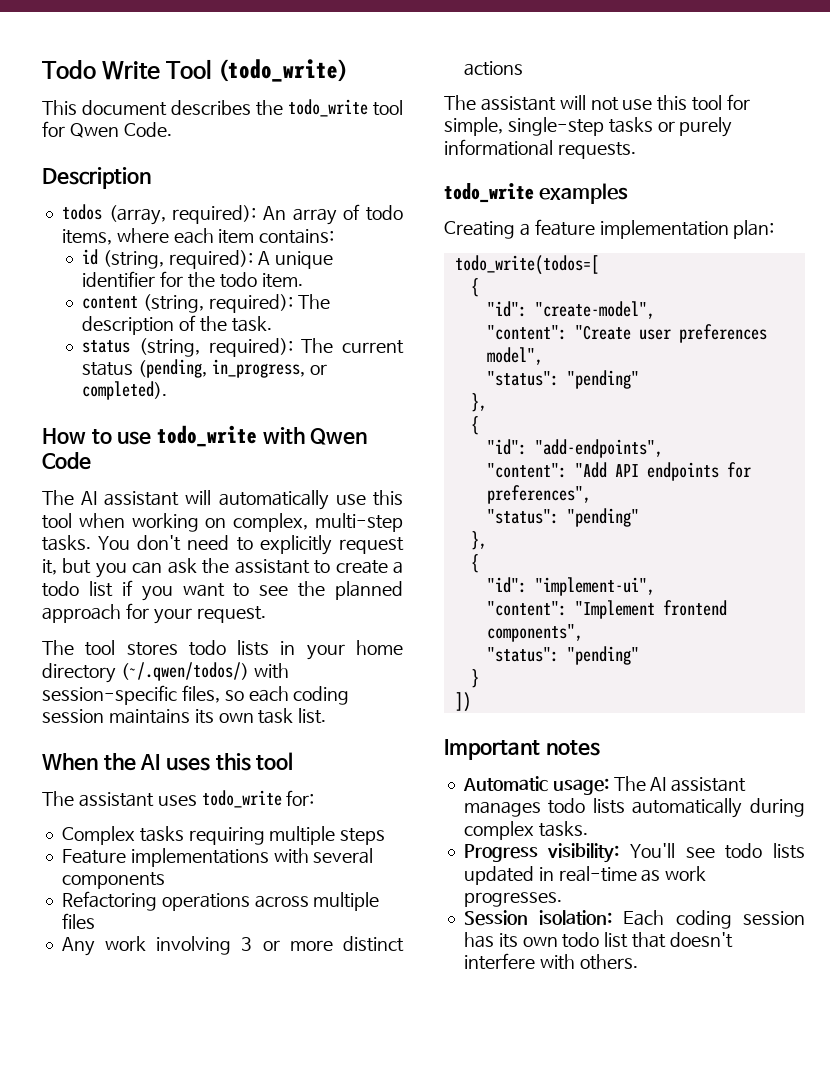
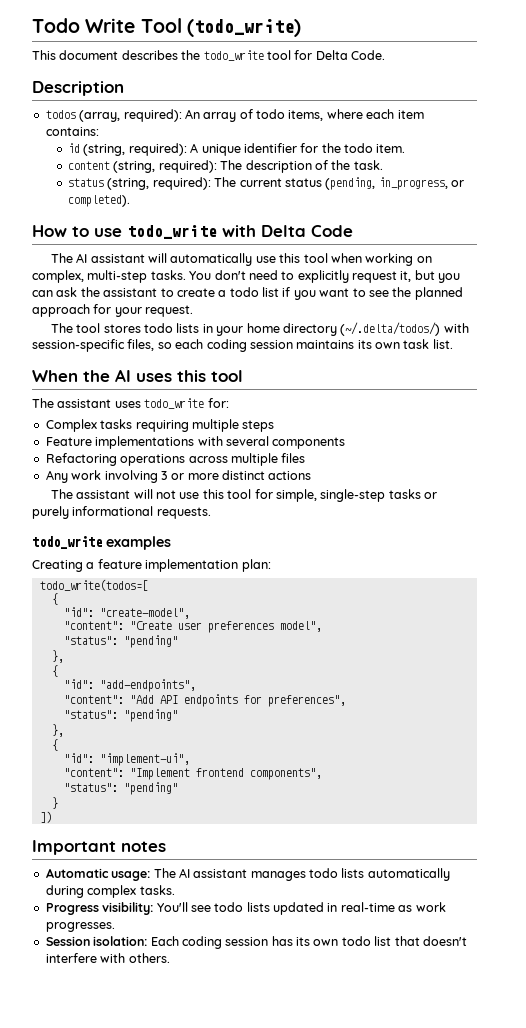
[69,123,119,138] Qwen -> [315,50,348,60] Delta
[310,428,368,445] Qwen -> [261,225,306,237] Delta
[120,662,249,681] (~/.qwen/todos/) -> [340,322,441,336] (~/.delta/todos/)

